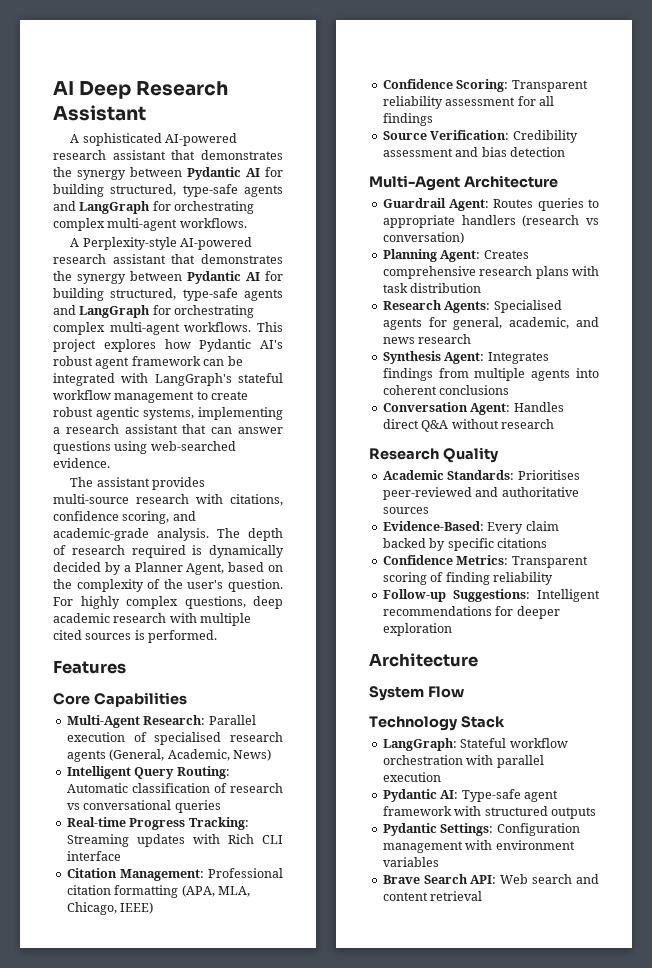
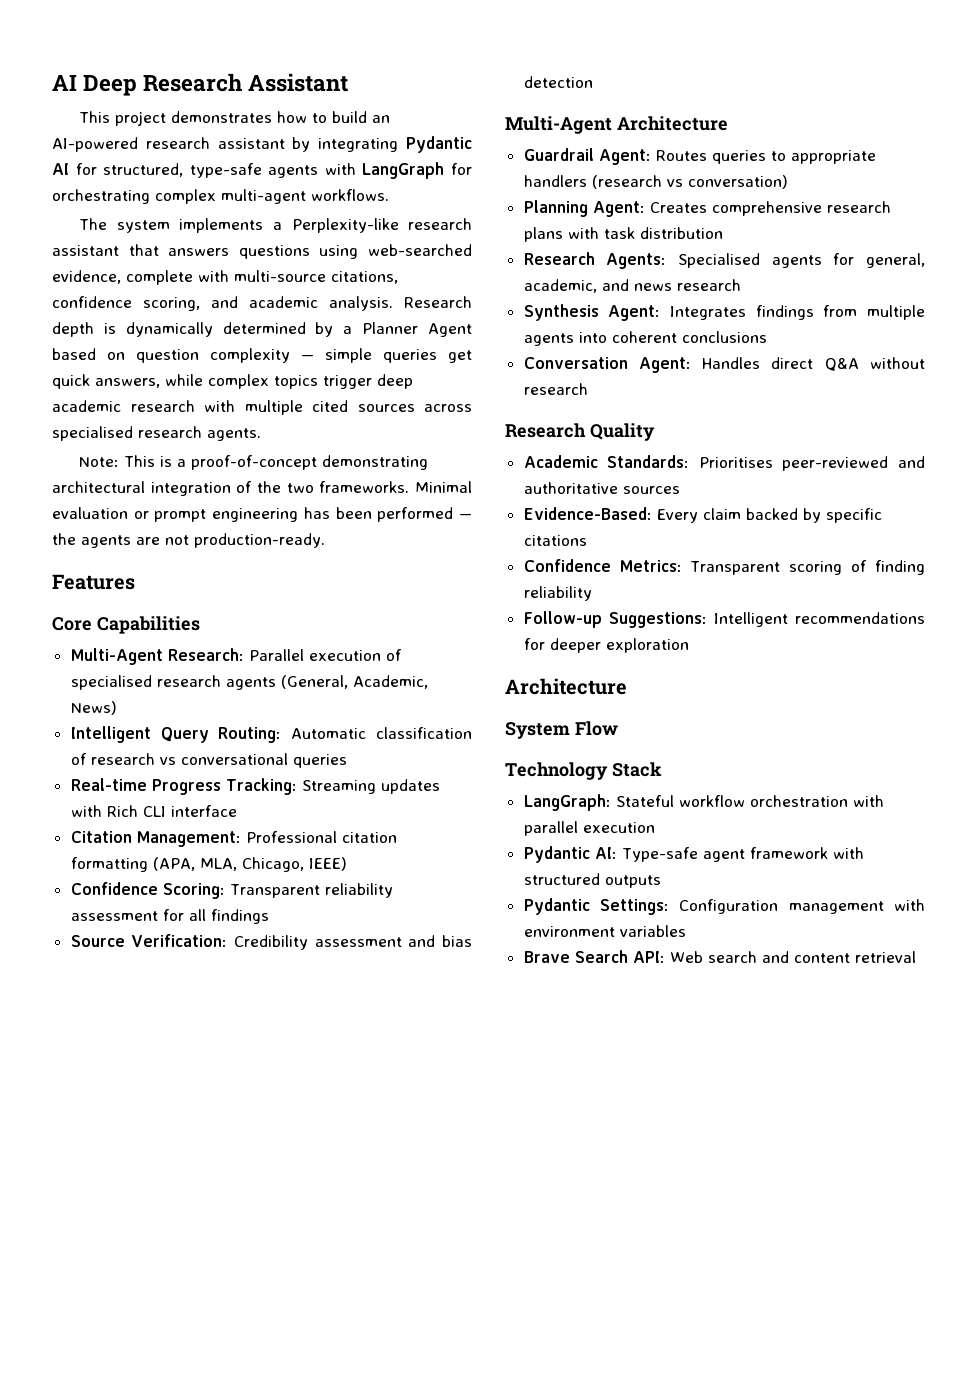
[70,133,237,146] [53,150,283,160] [53,167,283,180] [53,184,283,197] [53,201,76,211] A sophisticated AI-powered research assistant that demonstrates the synergy between Pydantic AI for building structured, type-safe agents and -> [79,111,391,126] [52,136,473,153] [52,163,356,178] This project demonstrates how to build an AI-powered research assistant by integrating Pydantic AI for structured, type-safe agents with
[70,237,252,250] [53,254,283,264] [53,271,283,284] [53,288,283,301] [53,305,255,318] [53,322,283,335] [53,339,283,352] [53,356,243,369] [53,373,283,386] [53,390,249,403] [53,407,283,420] [53,424,283,434] [53,441,236,454] [53,458,110,468] [70,477,205,490] [53,494,283,506] [53,511,196,524] [53,528,283,541] [53,545,186,558] A Perplexity-style AI-powered research assistant that demonstrates the synergy between Pydantic AI for building structured, type-safe agents and LangGraph for orchestrating complex multi-agent workflows. This project explores how Pydantic AI's robust agent framework can be integrated with LangGraph's stateful workflow management to create robust agentic systems, implementing a research assistant that can answer questions using web-searched evidence. // The assistant provides multi-source research with citations, confidence scoring, and academic-grade analysis. The depth of research required -> [79,218,472,233] [52,244,472,259] [52,270,398,285] [52,296,472,311] [52,322,94,337] The system implements a Perplexity-like research assistant that answers questions using web-searched evidence, complete with multi-source citations, confidence scoring, and academic analysis. Research depth
[53,562,101,572] decided -> [222,322,306,334] determined
[186,563,225,575] Agent, -> [427,323,472,337] Agent
[53,579,283,592] [53,596,246,609] the complexity of the user's question. For highly complex questions, -> [136,348,472,363] [52,374,372,389] question complexity — simple queries get quick answers, while complex topics trigger
[134,630,218,643] is performed. -> [424,404,472,412] [52,426,261,441] [79,455,429,470] [52,481,472,496] [52,507,473,522] [52,533,325,548] across specialised research agents. // Note: This is a proof-of-concept demonstrating architectural integration of the two frameworks. Minimal evaluation or prompt engineering has been performed — the agents are not production-ready.

